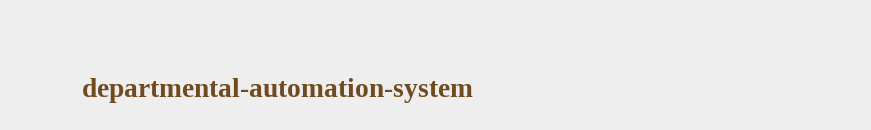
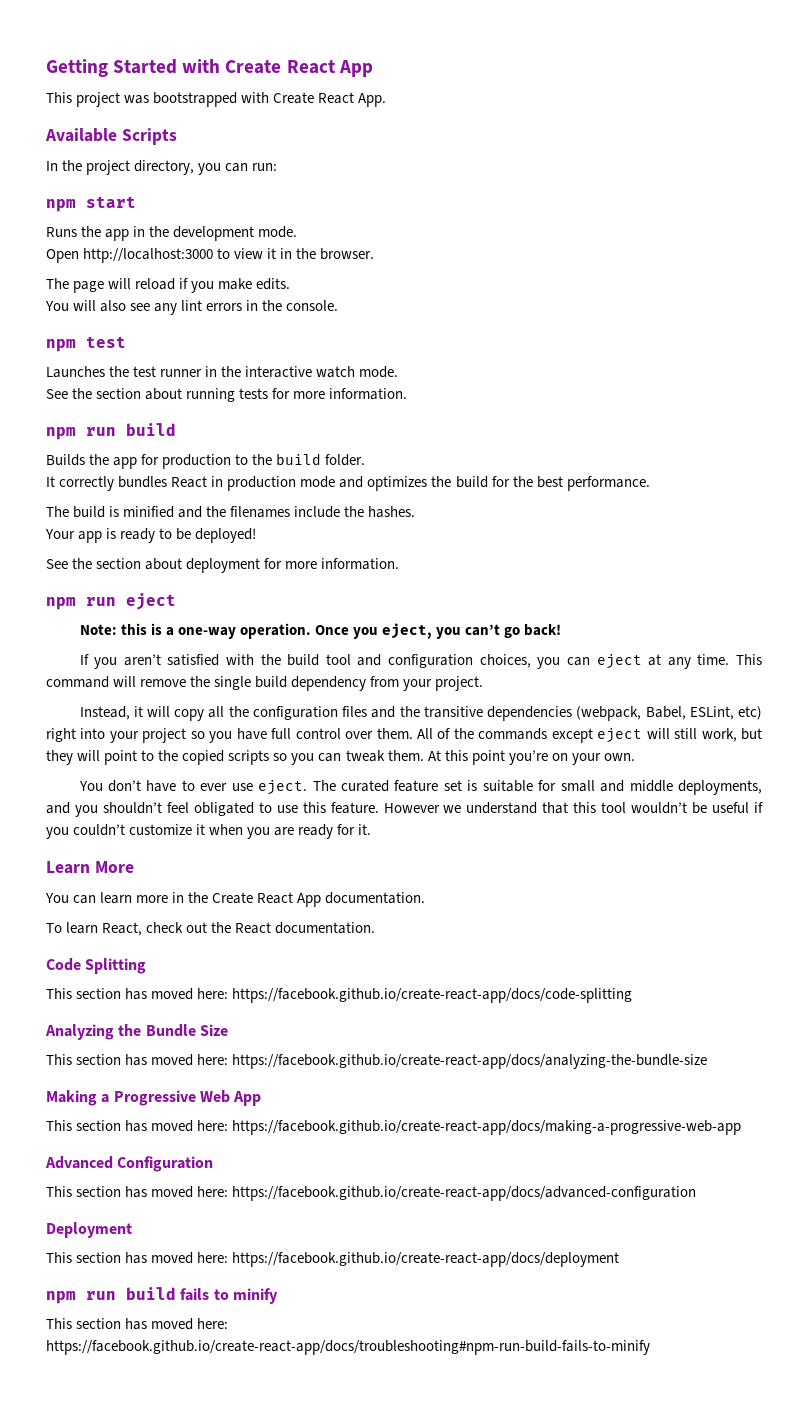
[82,78,473,103] departmental-automation-system -> [46,59,373,77] [46,92,387,107] [45,128,177,145] [46,160,278,175] [46,196,136,212] [46,226,298,241] [46,248,375,263] [46,278,291,293] [45,300,339,315] [46,336,126,352] [46,366,399,378] [46,388,408,402] [46,423,176,440] [46,453,366,469] [46,476,650,491] [46,506,416,518] [45,528,257,543] [46,558,400,573] [46,593,176,610] [79,623,562,639] [79,654,762,669] [46,676,484,691] [79,706,762,721] [46,728,763,743] [46,750,635,765] [78,780,763,795] [46,802,764,817] [46,824,372,839] [46,861,134,874] [45,892,426,907] [46,922,376,936] [46,958,147,974] [46,988,633,1003] [45,1024,228,1040] [46,1054,708,1069] [46,1090,262,1106] [46,1120,742,1135] [45,1156,214,1172] [46,1186,697,1201] [46,1222,132,1238] [46,1252,620,1267] [46,1287,278,1304] [46,1318,229,1330] [46,1340,650,1355] Getting Started with Create React App // This project was bootstrapped with Create React App. // Available Scripts // In the project directory, you can run: // npm start // Runs the app in the development mode. // Open http://localhost:3000 to view it in the browser. // The page will reload if you make edits. // You will also see any lint errors in the console. // npm test // Launches the test runner in the interactive watch mode. // See the section about running tests for more information. // npm run build // Builds the app for production to the build folder. // It correctly bundles React in production mode and optimizes the build for the best performance. // The build is minified and the filenames include the hashes. // Your app is ready to be deployed! // See the section about deployment for more information. // npm run eject // Note: this is a one-way operation. Once you eject, you can’t go back! // If you aren’t satisfied with the build tool and configuration choices, you can eject at any time. This command will remove the single build dependency from your project. // Instead, it will copy all the configuration files and the transitive dependencies (webpack, Babel, ESLint, etc) right into your project so you have full control over them. All of the commands except eject will still work, but they will point to the copied scripts so you can tweak them. At this point you’re on your own. // You don’t have to ever use eject. The curated feature set is suitable for small and middle deployments, and you shouldn’t feel obligated to use this feature. However we understand that this tool wouldn’t be useful if you couldn’t customize it when you are ready for it. // Learn More // You can learn more in the Create React App documentation. // To learn React, check out the React documentation. // Code Splitting // This section has moved here: https://facebook.github.io/create-react-app/docs/code-splitting // Analyzing the Bundle Size // This section has moved here: https://facebook.github.io/create-react-app/docs/analyzing-the-bundle-size // Making a Progressive Web App // This section has moved here: https://facebook.github.io/create-react-app/docs/making-a-progressive-web-app // Advanced Configuration // This section has moved here: https://facebook.github.io/create-react-app/docs/advanced-configuration // Deployment // This section has moved here: https://facebook.github.io/create-react-app/docs/deployment // npm run build fails to minify // This section has moved here: https://facebook.github.io/create-react-app/docs/troubleshooting#npm-run-build-fails-to-minify

